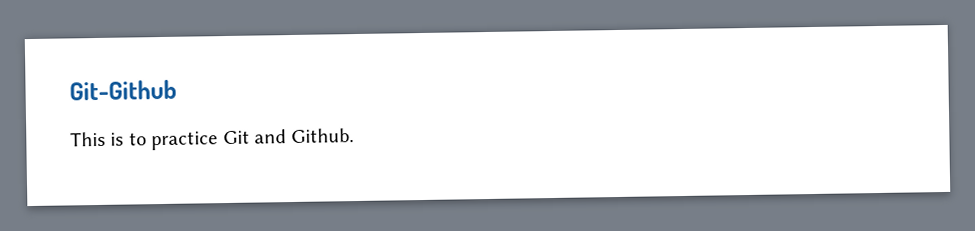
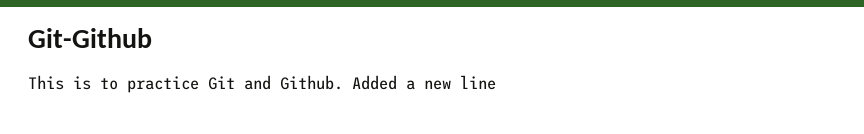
(355, 136) none -> [352,75,496,90] Added a new line

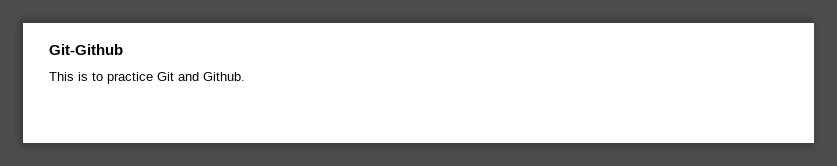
[352,75,496,90] Added a new line -> (245, 76) none

